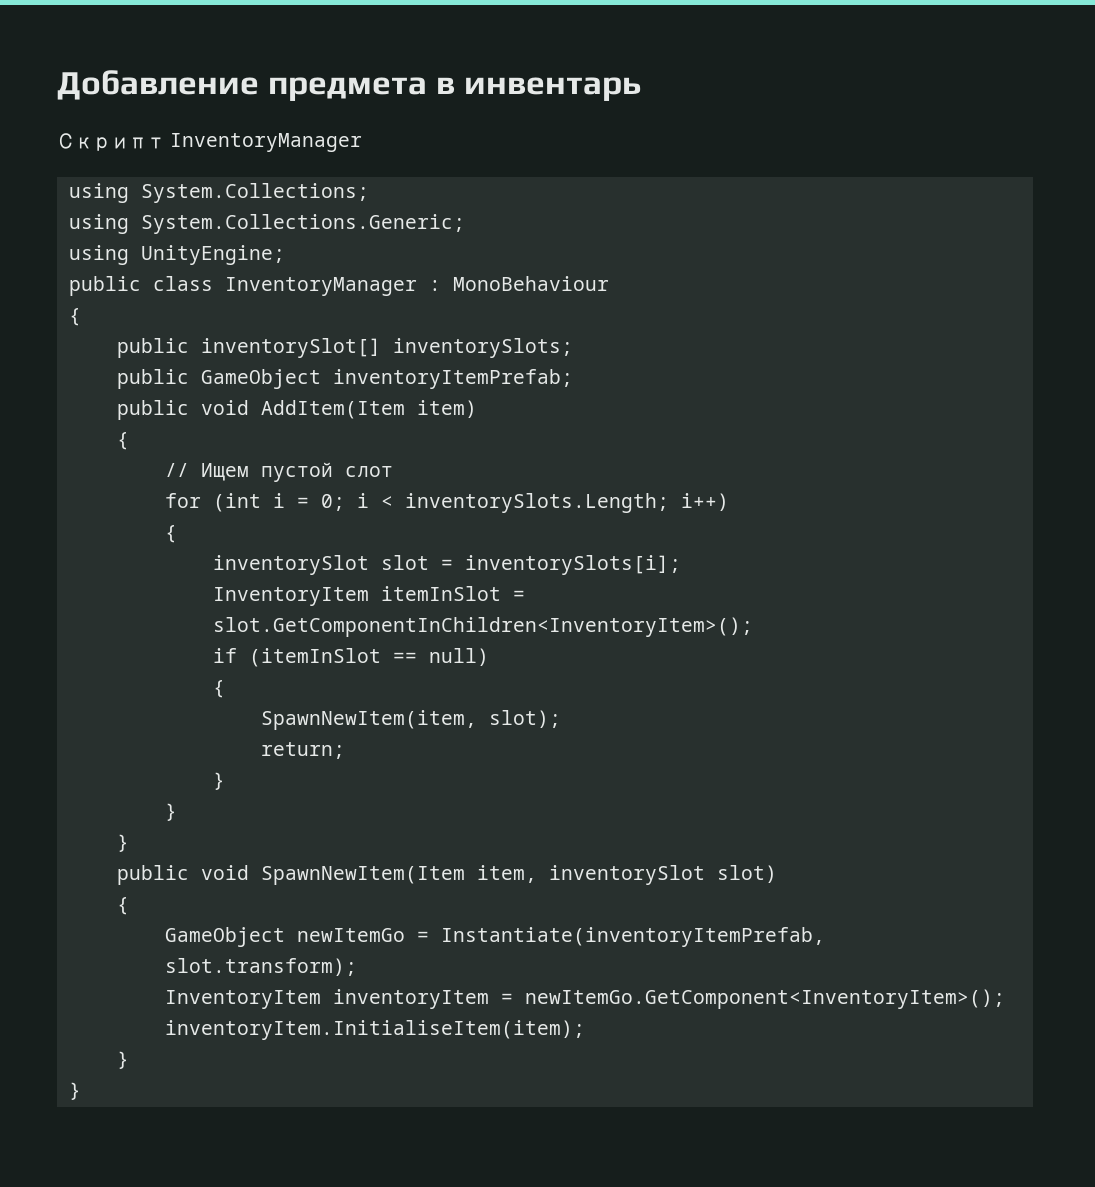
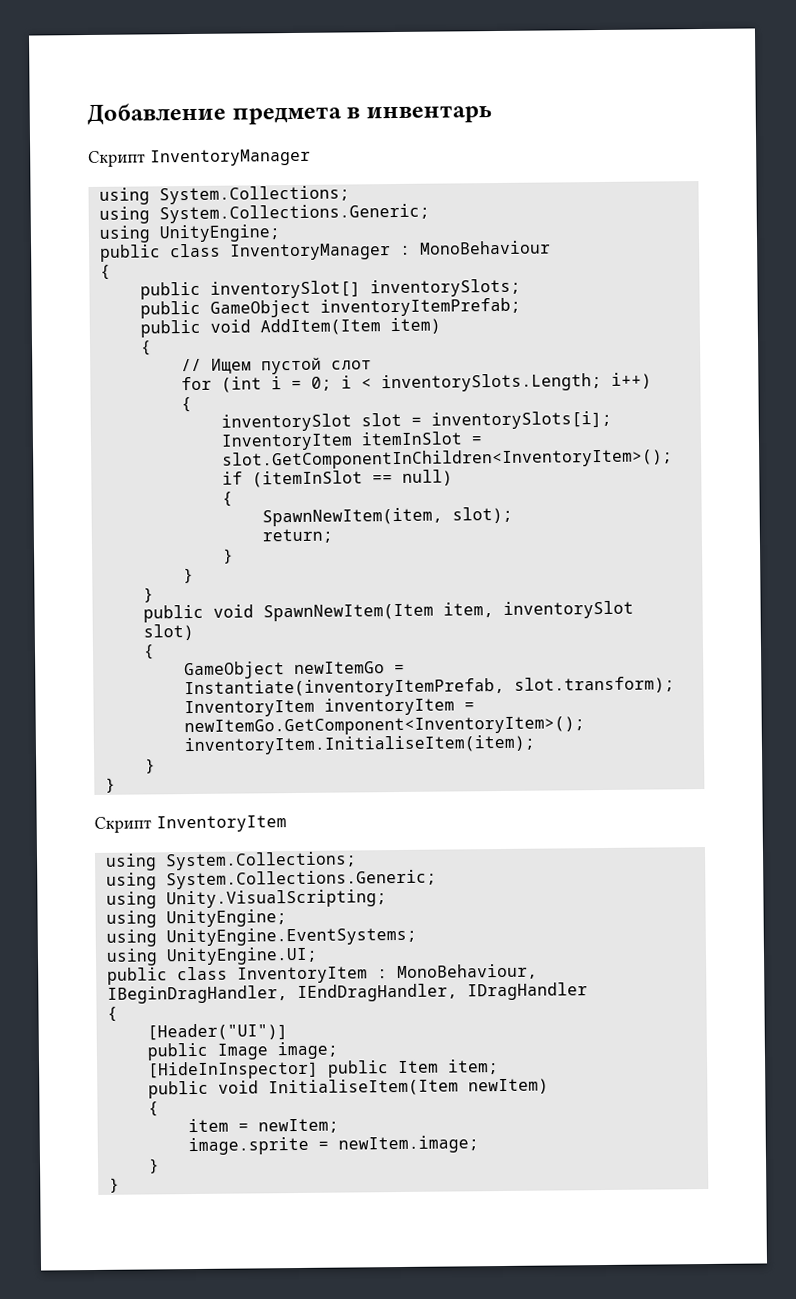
(81, 1091) none -> [94,815,287,833] [104,851,357,871] [105,869,437,890] [105,889,387,909] [105,909,287,928] [105,926,417,947] [105,946,318,966] [106,963,538,985] [106,982,588,1004] [106,1006,118,1022] [146,1023,288,1041] [146,1041,338,1061] [147,1059,499,1080] [147,1078,549,1099] [147,1101,159,1117] [187,1118,339,1134] [187,1135,479,1156] [147,1158,160,1174] [108,1177,120,1193] // Скрипт InventoryItem // using System.Collections; // using System.Collections.Generic; // using Unity.VisualScripting; // using UnityEngine; // using UnityEngine.EventSystems; // using UnityEngine.UI; // public class InventoryItem : MonoBehaviour, IBeginDragHandler, IEndDragHandler, IDragHandler // { // [Header("UI")] // public Image image; // [HideInInspector] public Item item; // public void InitialiseItem(Item newItem) // { // item = newItem; // image.sprite = newItem.image; // } // }

